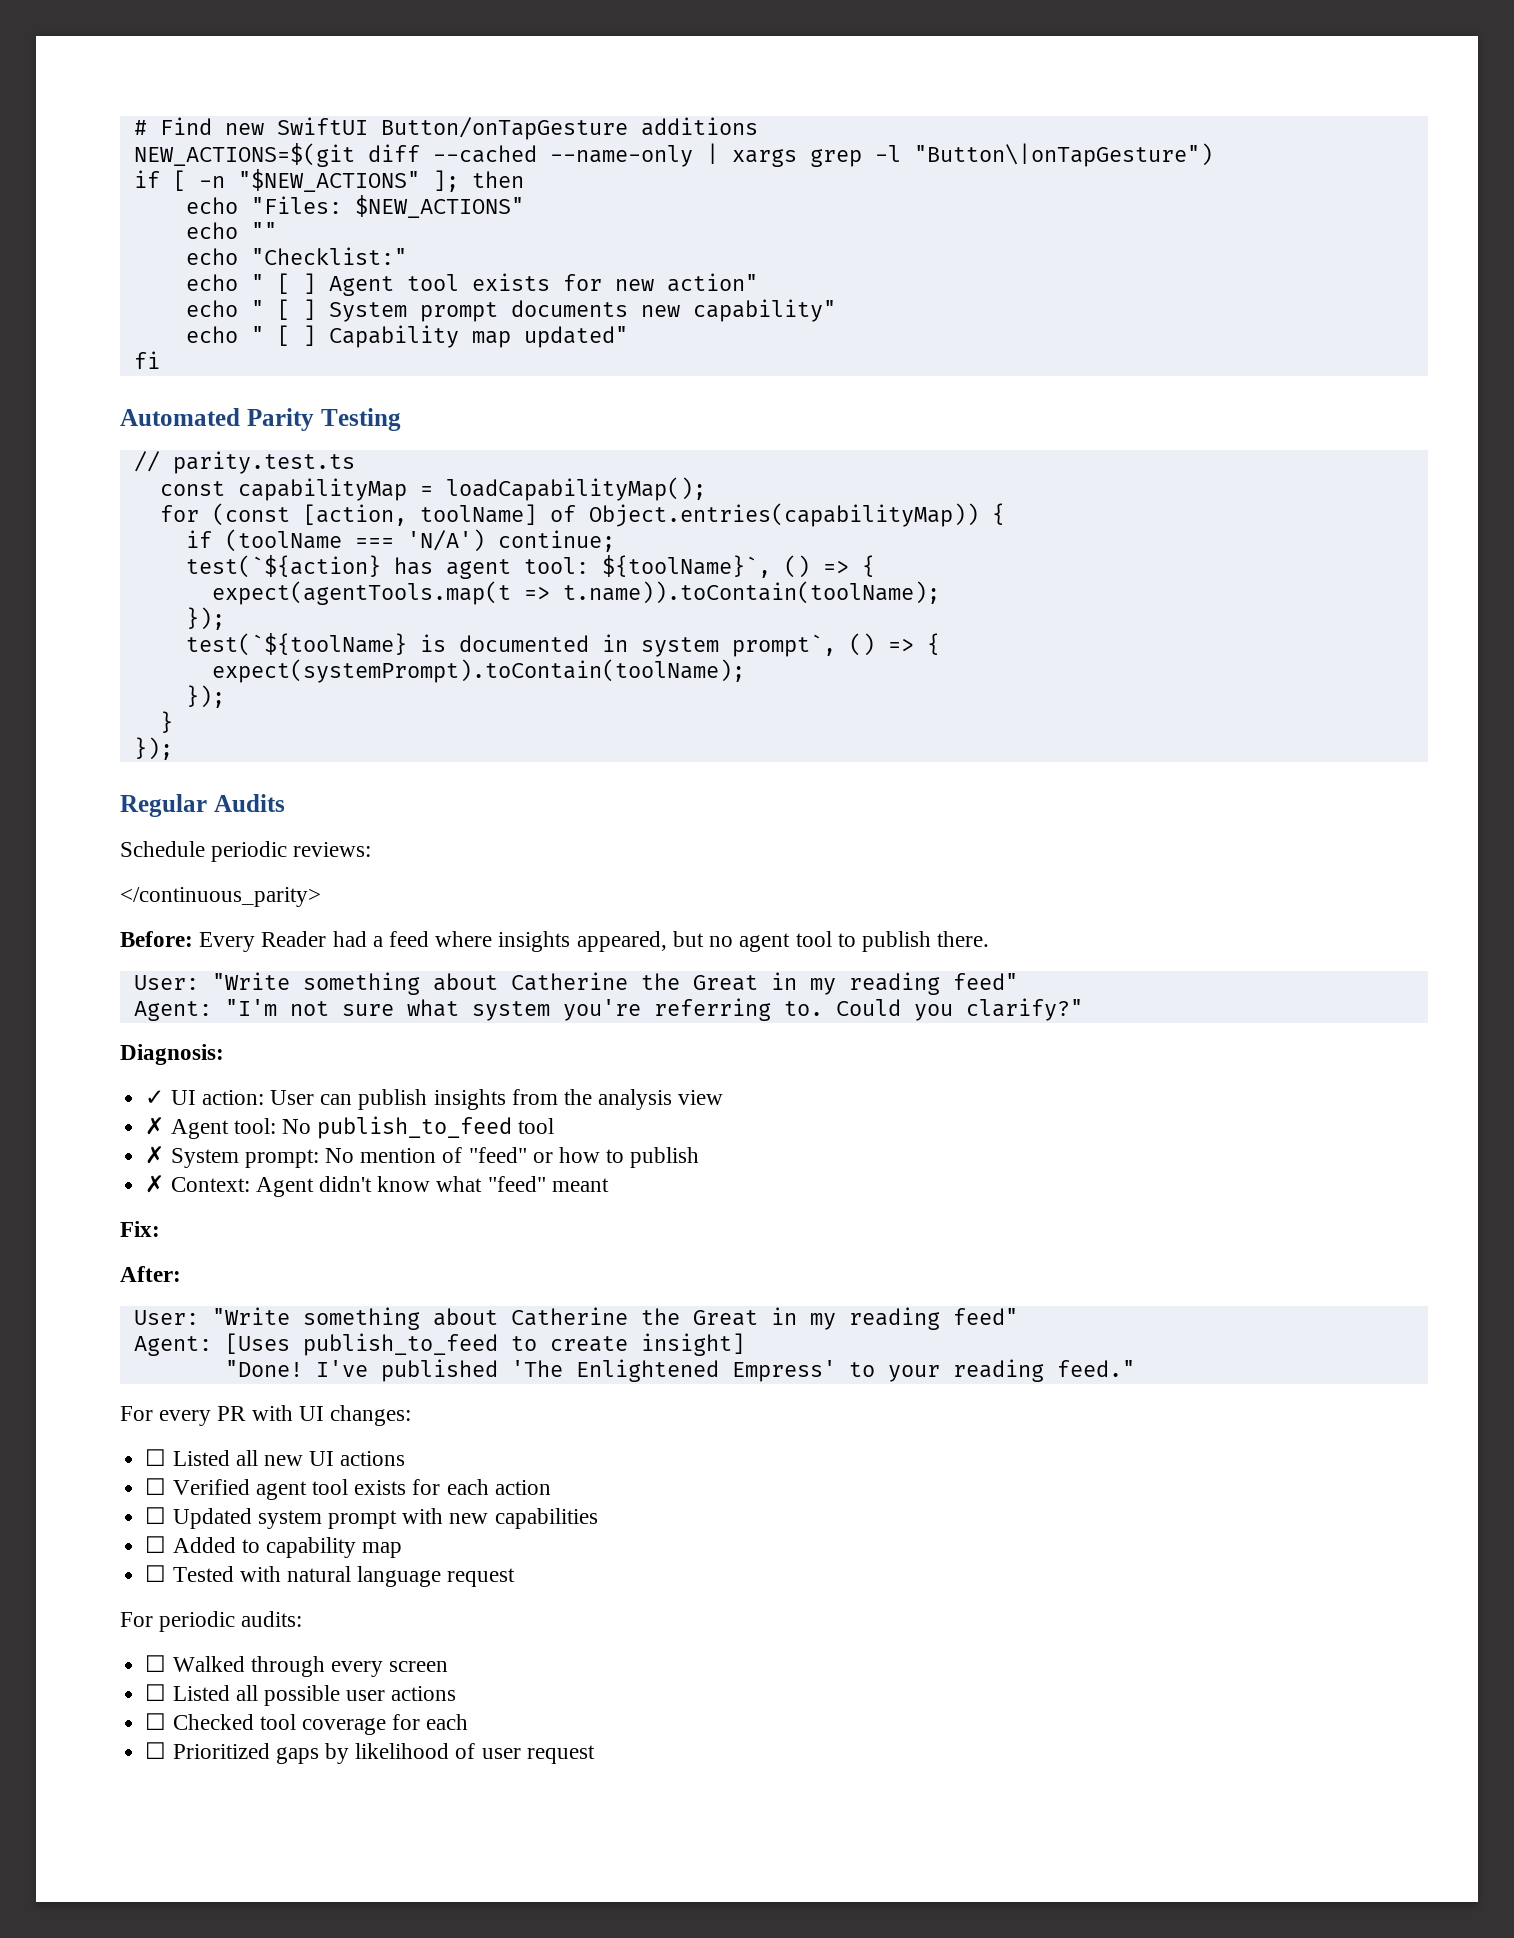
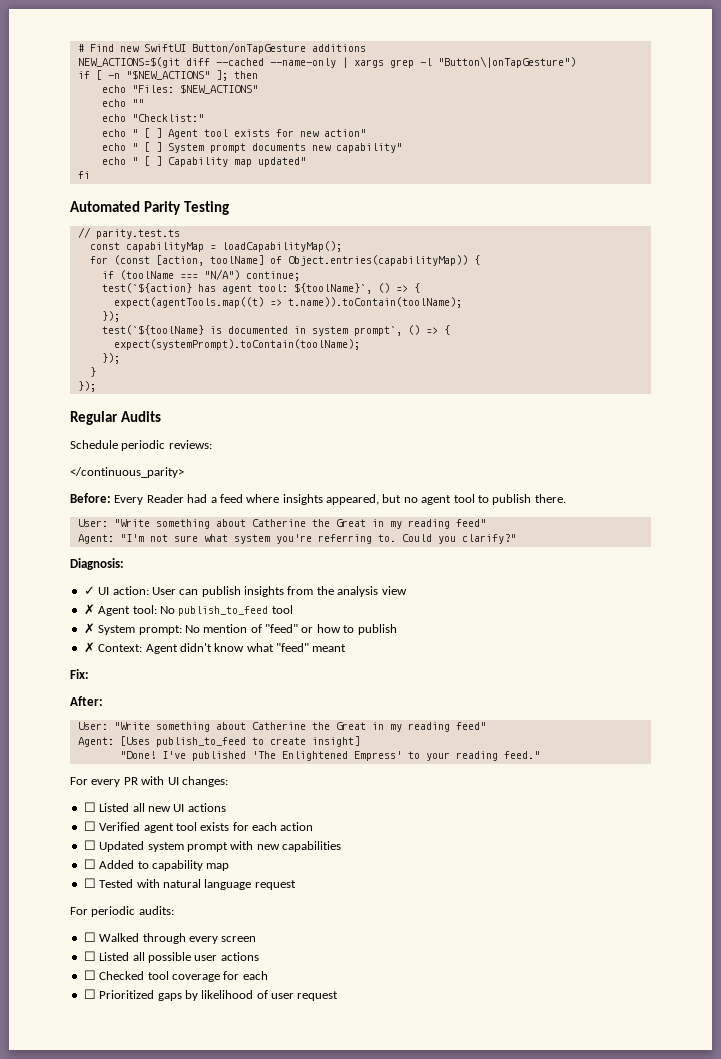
[406,529,485,552] 'N/A') -> [203,269,240,280] "N/A")
[211,581,511,605] expect(agentTools.map(t -> [113,297,264,308] expect(agentTools.map((t)

